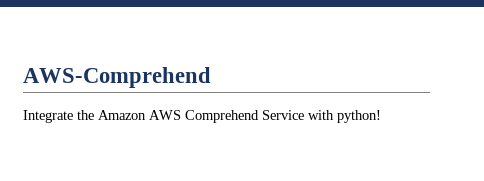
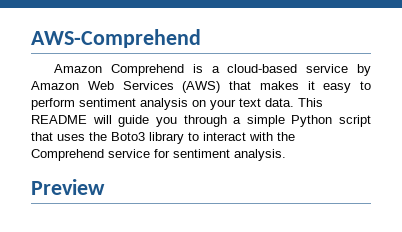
[23,110,381,123] Integrate the Amazon AWS Comprehend Service with python! -> [54,64,371,76] [31,81,371,93] [31,98,323,110] [31,115,371,127] [31,132,295,144] [31,149,286,161] [31,179,105,195] Amazon Comprehend is a cloud-based service by Amazon Web Services (AWS) that makes it easy to perform sentiment analysis on your text data. This README will guide you through a simple Python script that uses the Boto3 library to interact with the Comprehend service for sentiment analysis. // Preview

